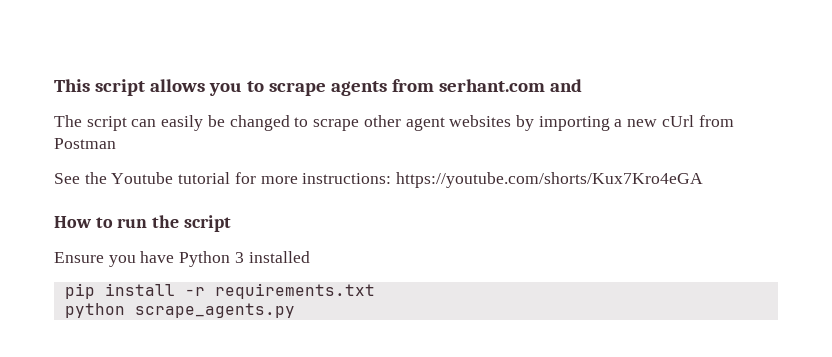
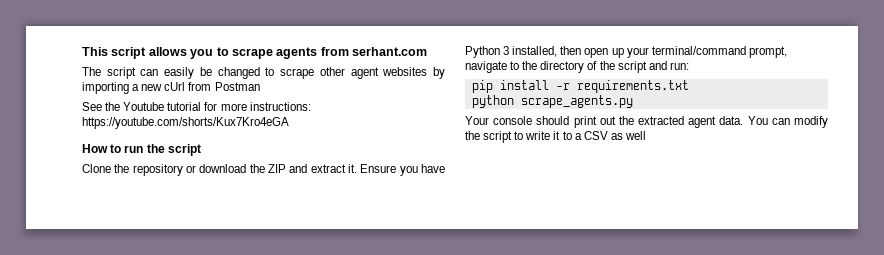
[549,79,582,92] and -> (427, 51) none
(231, 223) none -> [82,164,357,176] Clone the repository or download the ZIP and extract it.
[248,251,310,263] installed -> [512,46,787,58] [465,61,689,73] installed, then open up your terminal/command prompt, navigate to the directory of the script and run:
(295, 310) none -> [465,116,828,128] [465,131,646,143] // Your console should print out the extracted agent data. You can modify the script to write it to a CSV as well

